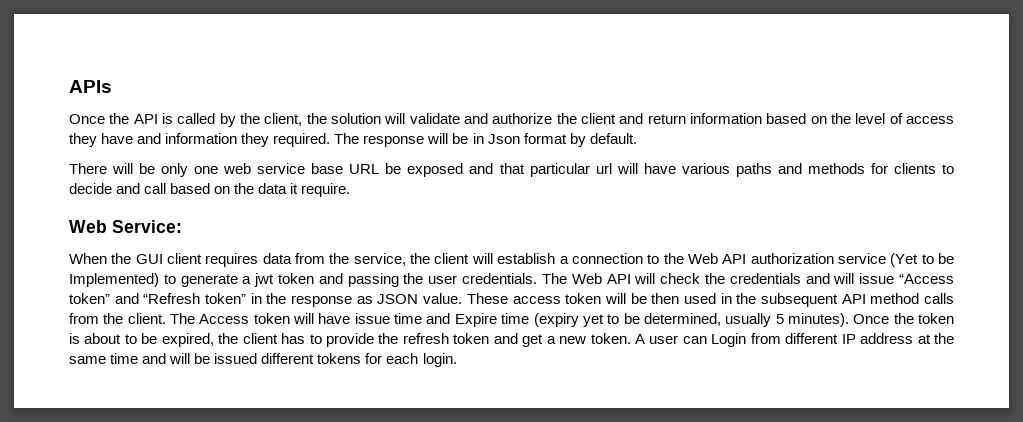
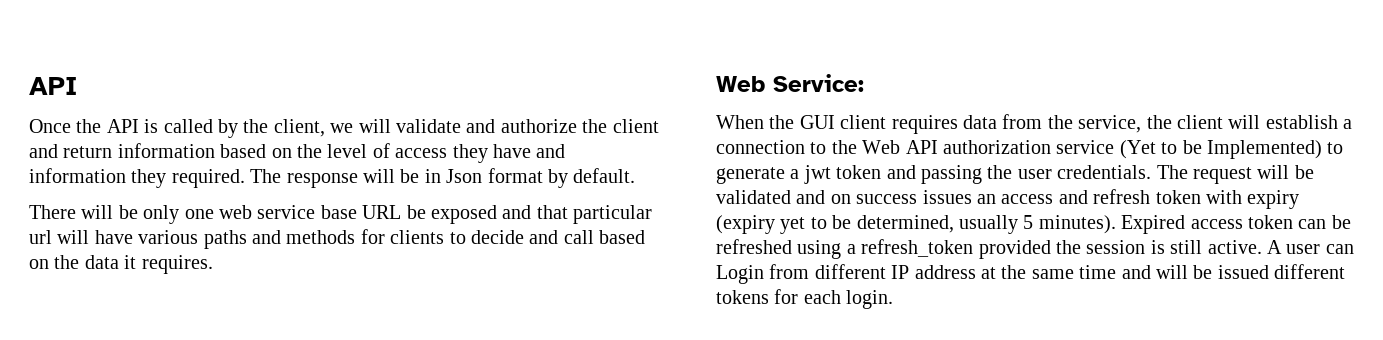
[69,80,112,93] APIs -> [29,77,77,95] API
[306,113,382,124] the solution -> [330,123,354,133] we
[301,183,351,197] require. -> [141,255,213,274] requires.
[571,273,955,284] [69,293,954,307] [69,313,530,327] Web API will check the credentials and will issue “Access token” and “Refresh token” in the response as JSON value. These access token will be then used in the subsequent API method calls from the client. The Access token will have issue time and Expire time -> [1193,165,1314,184] [716,189,1300,209] request will be validated and on success issues an access and refresh token with expiry
[853,313,954,324] [69,333,631,347] Once the token is about to be expired, the client has to provide the refresh token and get a new token. -> [1121,215,1351,234] [716,239,1262,259] Expired access token can be refreshed using a refresh_token provided the session is still active.

